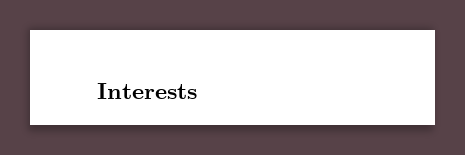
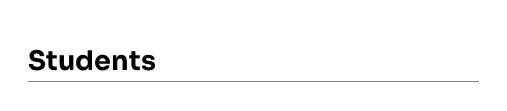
[97,83,197,99] Interests -> [28,49,156,71] Students

